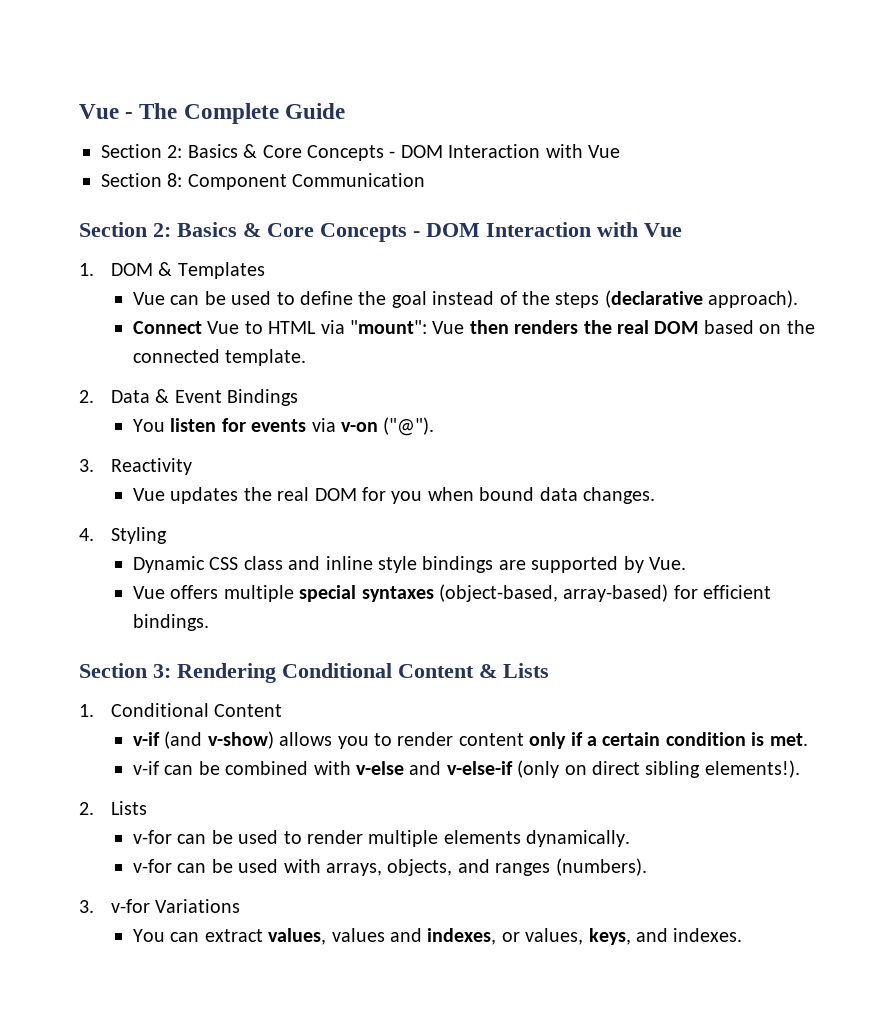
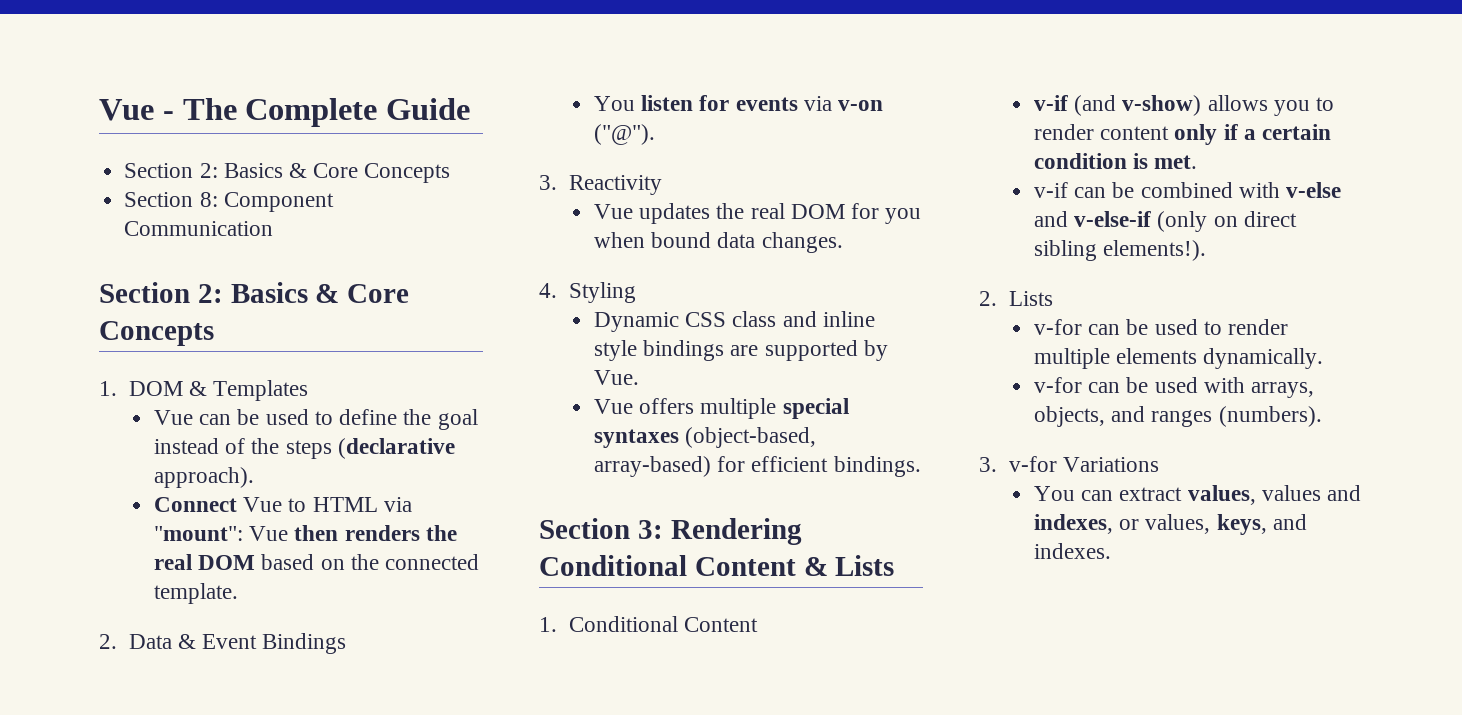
[389,144,620,158] - DOM Interaction with Vue -> (451, 173) none
[413,222,682,237] - DOM Interaction with Vue -> (214, 333) none

